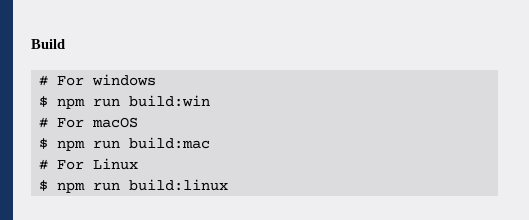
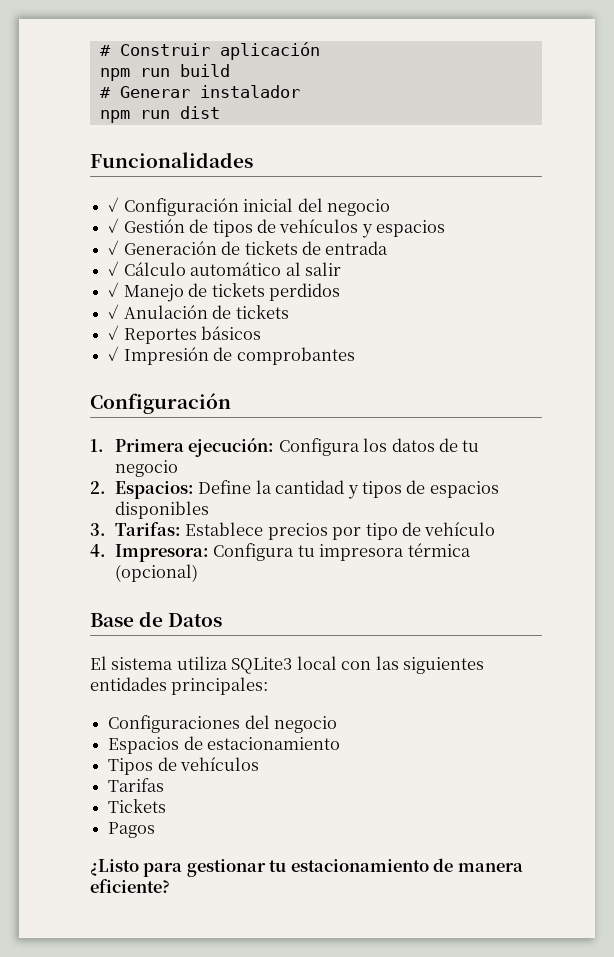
[31,39,65,49] [39,74,157,86] [39,95,211,109] [39,117,139,128] [39,137,211,151] [39,158,139,170] [39,179,229,193] Build // # For windows // $ npm run build:win // # For macOS // $ npm run build:mac // # For Linux // $ npm run build:linux -> [99,42,320,60] [99,64,230,81] [99,85,300,98] [99,106,220,123] [90,152,253,168] [108,197,390,216] [108,218,446,238] [108,240,389,255] [108,261,341,276] [108,282,340,302] [108,304,289,319] [108,325,262,344] [108,346,355,365] [90,393,231,414] [90,438,480,457] [114,460,178,477] [90,480,499,499] [114,501,209,519] [90,522,496,540] [90,543,471,562] [114,564,198,582] [90,611,223,627] [90,656,485,674] [90,677,269,695] [108,715,338,733] [108,736,341,754] [108,757,260,775] [108,778,165,792] [108,799,167,813] [108,822,156,838] [90,858,523,877] [90,879,170,893] # Construir aplicación // npm run build // # Generar instalador // npm run dist // Funcionalidades // ✓ Configuración inicial del negocio // ✓ Gestión de tipos de vehículos y espacios // ✓ Generación de tickets de entrada // ✓ Cálculo automático al salir // ✓ Manejo de tickets perdidos // ✓ Anulación de tickets // ✓ Reportes básicos // ✓ Impresión de comprobantes // Configuración // 1. Primera ejecución: Configura los datos de tu negocio // 2. Espacios: Define la cantidad y tipos de espacios disponibles // 3. Tarifas: Establece precios por tipo de vehículo // 4. Impresora: Configura tu impresora térmica (opcional) // Base de Datos // El sistema utiliza SQLite3 local con las siguientes entidades principales: // Configuraciones del negocio // Espacios de estacionamiento // Tipos de vehículos // Tarifas // Tickets // Pagos // ¿Listo para gestionar tu estacionamiento de manera eficiente?

